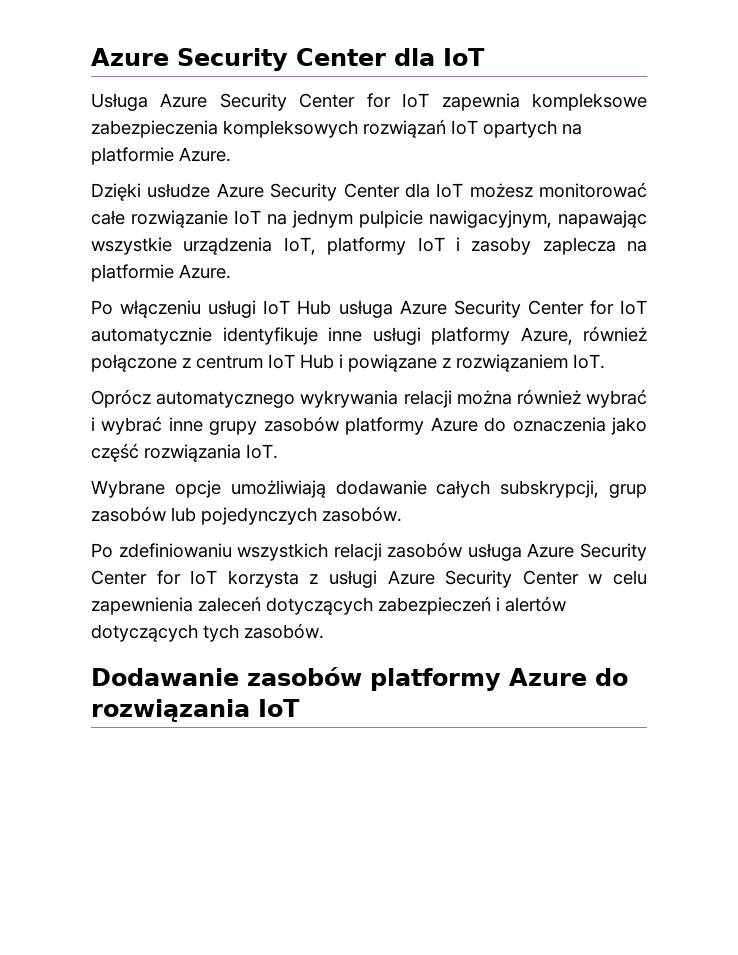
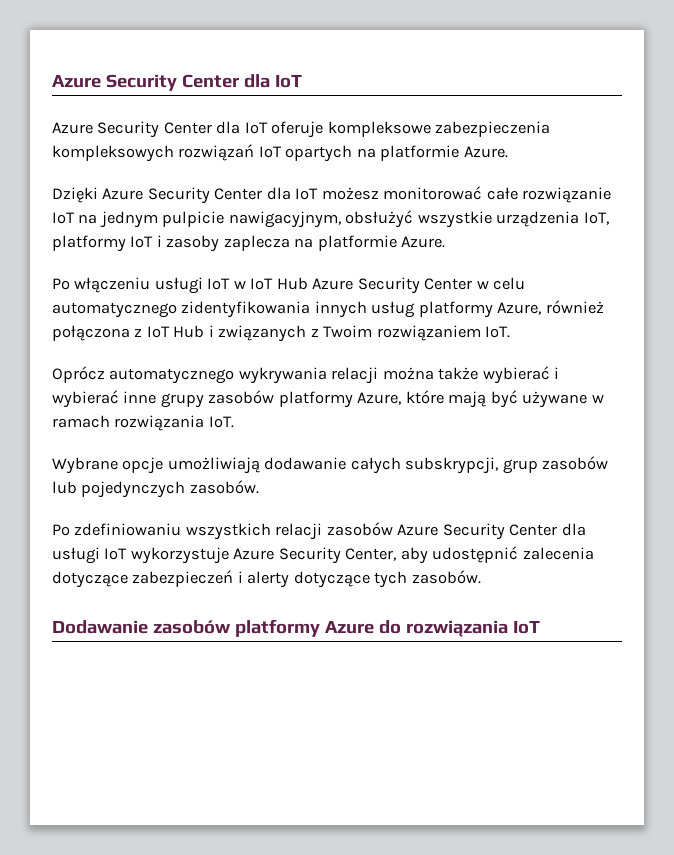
[91,93,520,111] Usługa Azure Security Center for IoT zapewnia -> [52,121,324,138] Azure Security Center dla IoT oferuje
[147,183,211,198] usłudze -> (98, 195) none
[558,210,647,228] napawając -> [345,210,414,228] obsłużyć
[297,300,648,318] [91,326,647,345] [91,354,451,372] Hub usługa Azure Security Center for IoT automatycznie identyfikuje inne usługi platformy Azure, również połączone z centrum IoT Hub i powiązane z -> [233,277,526,294] [52,300,604,318] [52,325,373,342] w IoT Hub Azure Security Center w celu automatycznego zidentyfikowania innych usług platformy Azure, również połączona z IoT Hub i związanych z Twoim
[516,389,648,408] [91,416,648,435] [91,443,139,462] również wybrać i wybrać inne grupy zasobów platformy Azure do oznaczenia jako część -> [438,366,560,384] [52,390,604,408] [52,415,110,428] także wybierać i wybierać inne grupy zasobów platformy Azure, które mają być używane w ramach
[467,543,647,561] [91,570,648,588] [91,596,566,615] [91,624,198,642] usługa Azure Security Center for IoT korzysta z usługi Azure Security Center w celu zapewnienia zaleceń dotyczących zabezpieczeń i alertów dotyczących -> [397,523,586,540] [52,546,594,564] [52,570,370,588] Azure Security Center dla usługi IoT wykorzystuje Azure Security Center, aby udostępnić zalecenia dotyczące zabezpieczeń i alerty dotyczące

